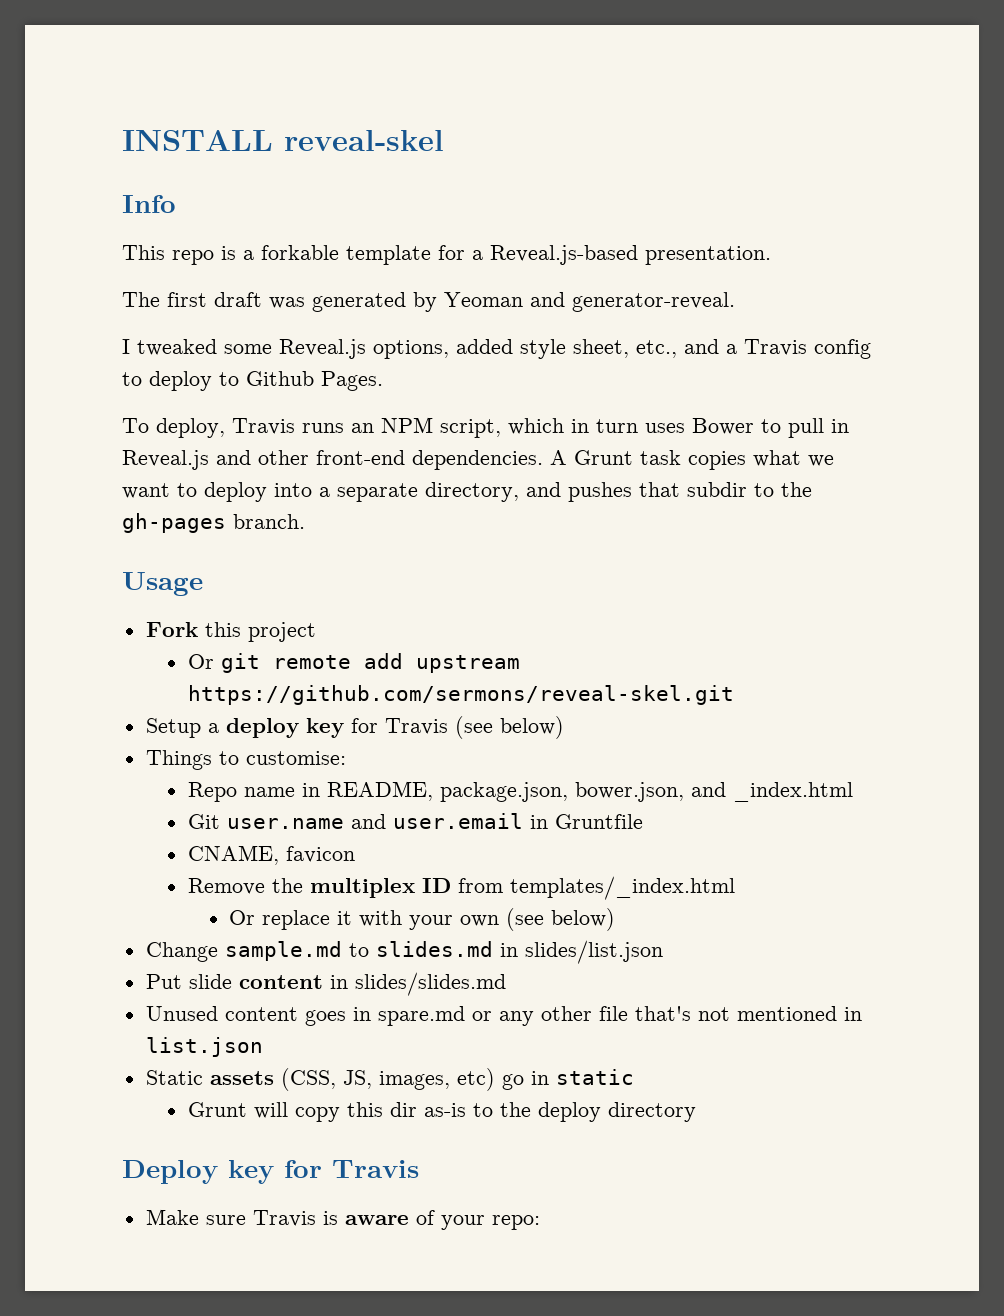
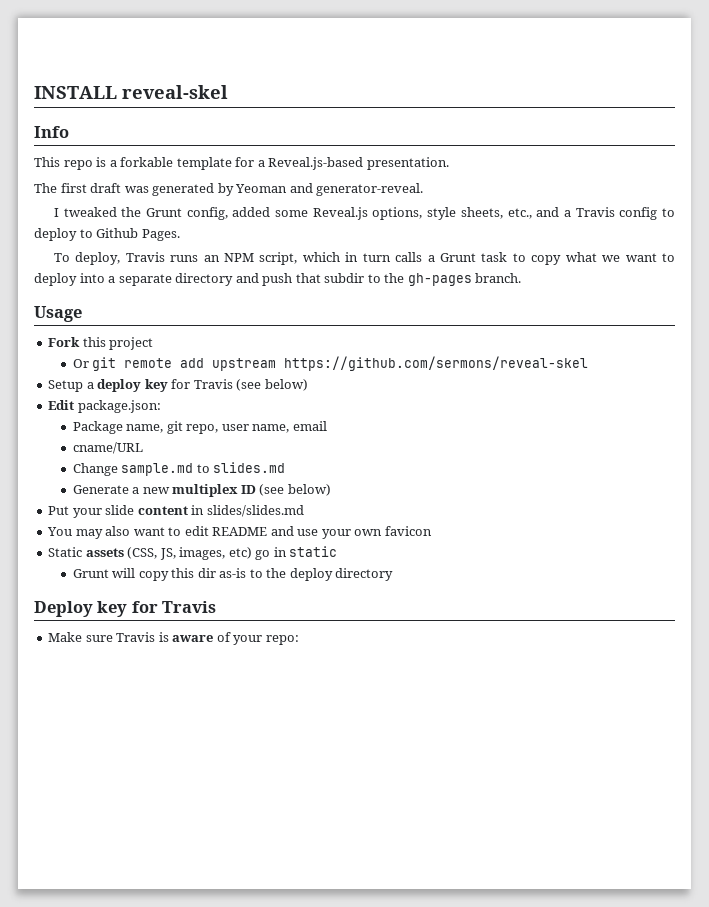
[224,339,629,359] some Reveal.js options, added style sheet, -> [121,207,503,220] the Grunt config, added some Reveal.js options, style sheets,
[645,418,849,438] [122,450,746,470] uses Bower to pull in Reveal.js and other front-end dependencies. A Grunt task copies -> [395,252,562,265] calls a Grunt task to copy
[425,482,632,502] directory, and pushes -> [175,273,293,286] directory and push
[187,685,734,705] https://github.com/sermons/reveal-skel.git -> [284,356,589,371] https://github.com/sermons/reveal-skel
[145,750,346,770] [187,781,853,802] [187,813,643,829] [187,845,355,865] [187,876,735,900] [229,908,616,931] [145,940,663,964] Things to customise: // Repo name in README, package.json, bower.json, and _index.html // Git user.name and user.email in Gruntfile // CNAME, favicon // Remove the multiplex ID from templates/_index.html // Or replace it with your own (see below) // Change sample.md to slides.md in slides/list.json -> [48,400,161,413] [72,421,327,434] [72,442,143,454] [72,462,286,476] [72,484,331,497] Edit package.json: // Package name, git repo, user name, email // cname/URL // Change sample.md to slides.md // Generate a new multiplex ID (see below)
(182, 981) none -> [72,508,102,518] your
[145,1006,862,1026] [145,1037,263,1057] Unused content goes in spare.md or any other file that's not mentioned in list.json -> [47,526,432,539] You may also want to edit README and use your own favicon

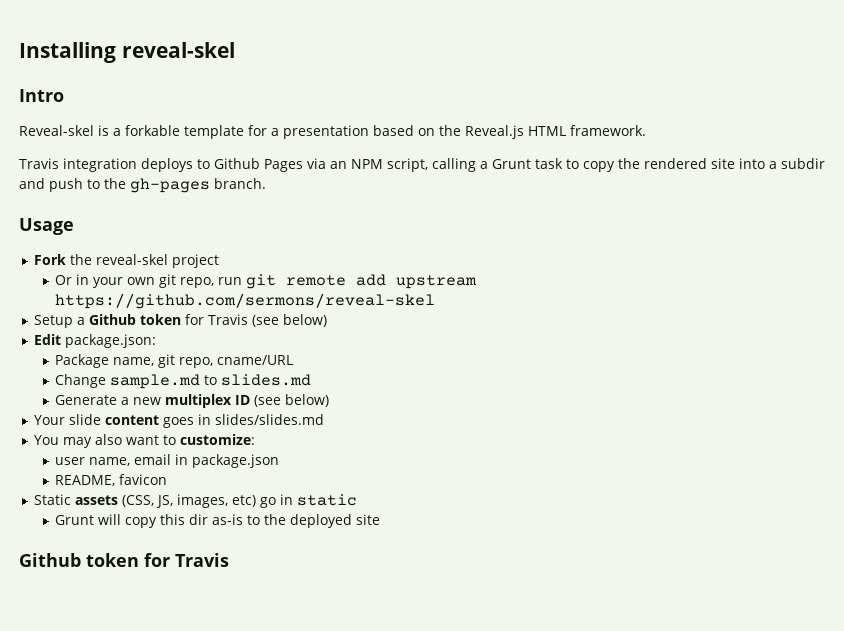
[34,86,117,99] INSTALL -> [19,42,116,63] Installing
[34,126,69,138] [34,157,93,170] Info // This repo -> [19,89,64,102] [19,125,94,136] Intro // Reveal-skel
[268,157,449,170] [34,183,424,196] [53,207,676,220] [34,228,180,241] [53,252,423,265] Reveal.js-based presentation. // The first draft was generated by Yeoman and generator-reveal. // I tweaked the Grunt config, added some Reveal.js options, style sheets, etc., and a Travis config to deploy to Github Pages. // To deploy, Travis runs an NPM script, which in turn calls -> [283,125,646,139] [19,158,476,172] presentation based on the Reveal.js HTML framework. // Travis integration deploys to Github Pages via an NPM script, calling
[565,252,675,262] [34,273,365,286] what we want to deploy into a separate directory and push that subdir -> [618,158,825,169] [19,178,83,192] the rendered site into a subdir and push
[82,337,106,347] this -> [69,254,168,265] the reveal-skel
(89, 363) none -> [75,274,242,288] in your own git repo, run
[97,379,168,392] deploy key -> [88,314,181,325] Github token
[221,421,327,433] user name, email // -> (213, 362) none
[48,506,102,518] Put your -> [33,415,65,425] Your
(188, 510) none -> [162,417,194,428] goes
[184,526,383,539] edit README and use your own -> [179,434,255,445] [54,454,279,468] [54,475,115,486] customize: // user name, email in package.json // README,
[289,568,394,581] [34,601,217,617] [48,632,299,645] deploy directory // Deploy key for Travis // Make sure Travis is aware of your repo: -> [289,514,380,528] [19,553,229,567] deployed site // Github token for Travis

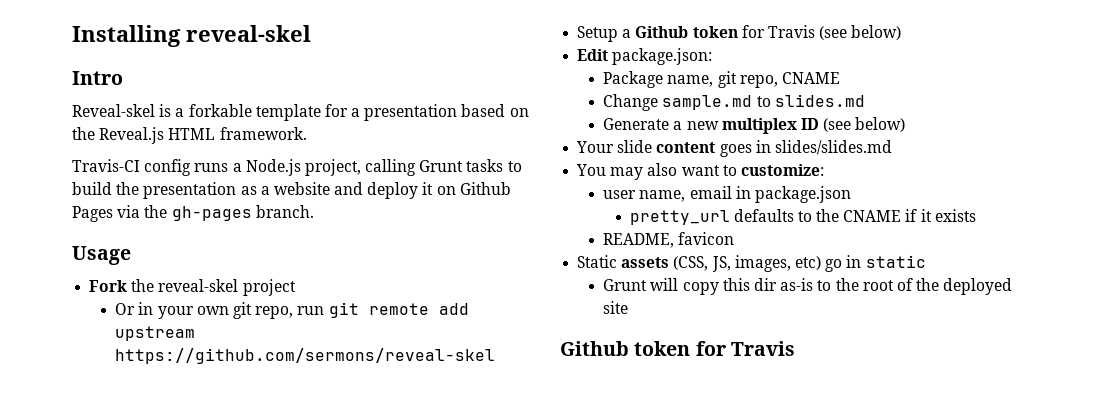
[19,158,825,172] [19,178,100,192] Travis integration deploys to Github Pages via an NPM script, calling a Grunt task to copy the rendered site into a subdir and push to -> [72,159,522,176] [72,182,511,199] [72,205,141,222] Travis-CI config runs a Node.js project, calling Grunt tasks to build the presentation as a website and deploy it on Github Pages via
[216,355,293,365] cname/URL -> [782,72,841,84] CNAME
(279, 461) none -> [629,209,976,225] // pretty_url defaults to the CNAME if it exists
(286, 519) none -> [862,278,940,291] root of the

